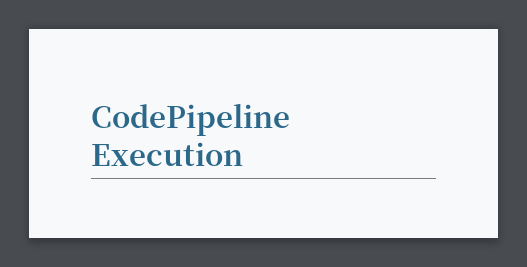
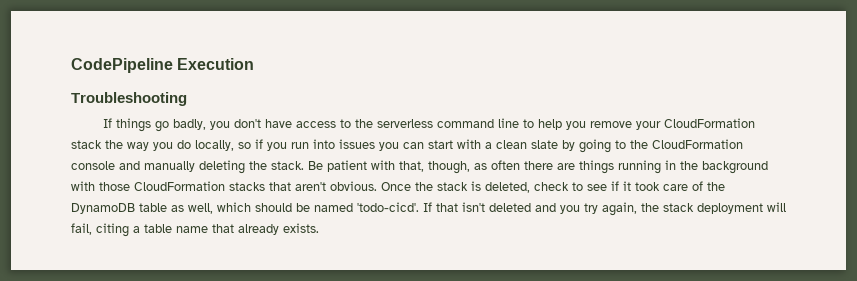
(243, 154) none -> [71,92,187,106] [102,118,755,132] [71,139,743,153] [71,160,768,174] [71,181,725,193] [71,202,786,216] [71,223,319,237] // Troubleshooting // If things go badly, you don't have access to the serverless command line to help you remove your CloudFormation stack the way you do locally, so if you run into issues you can start with a clean slate by going to the CloudFormation console and manually deleting the stack. Be patient with that, though, as often there are things running in the background with those CloudFormation stacks that aren't obvious. Once the stack is deleted, check to see if it took care of the DynamoDB table as well, which should be named 'todo-cicd'. If that isn't deleted and you try again, the stack deployment will fail, citing a table name that already exists.

